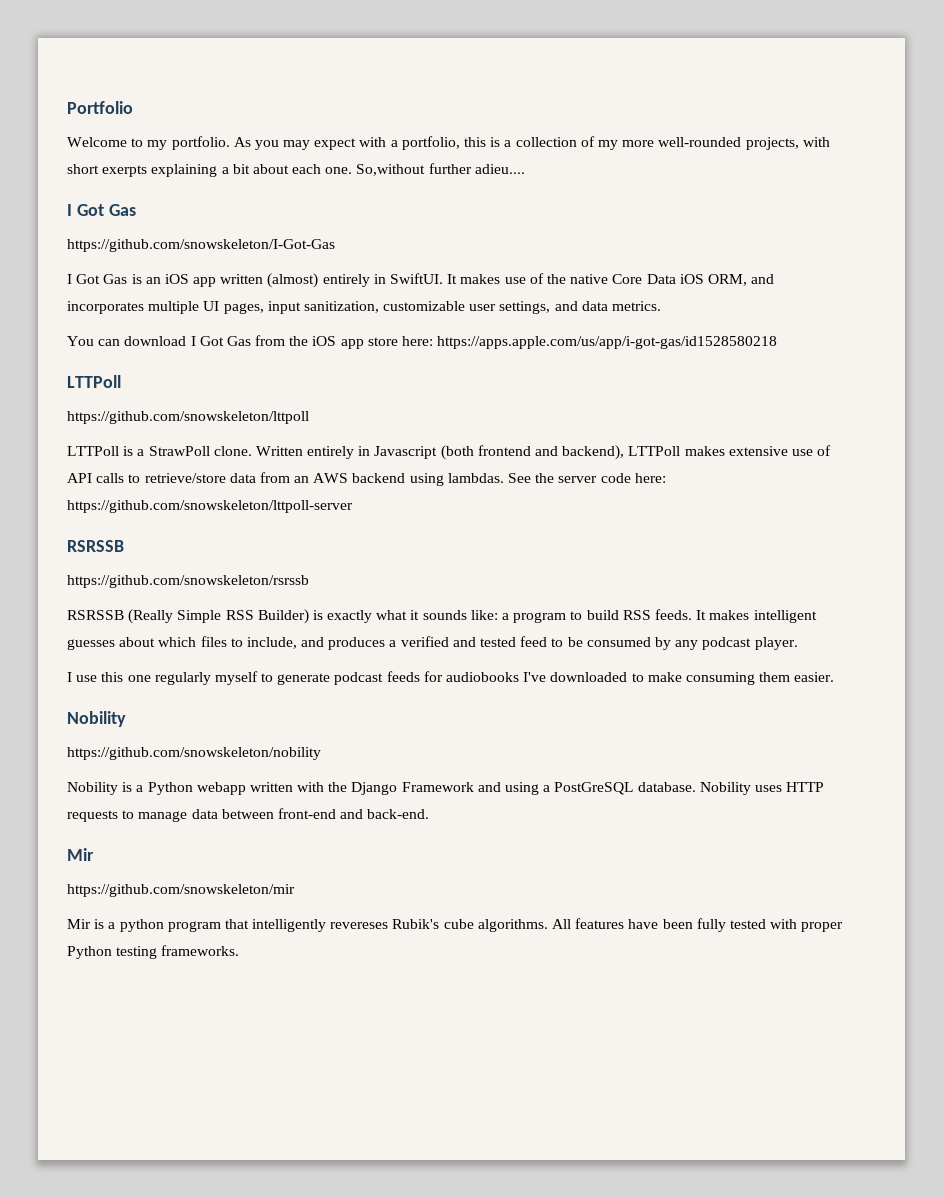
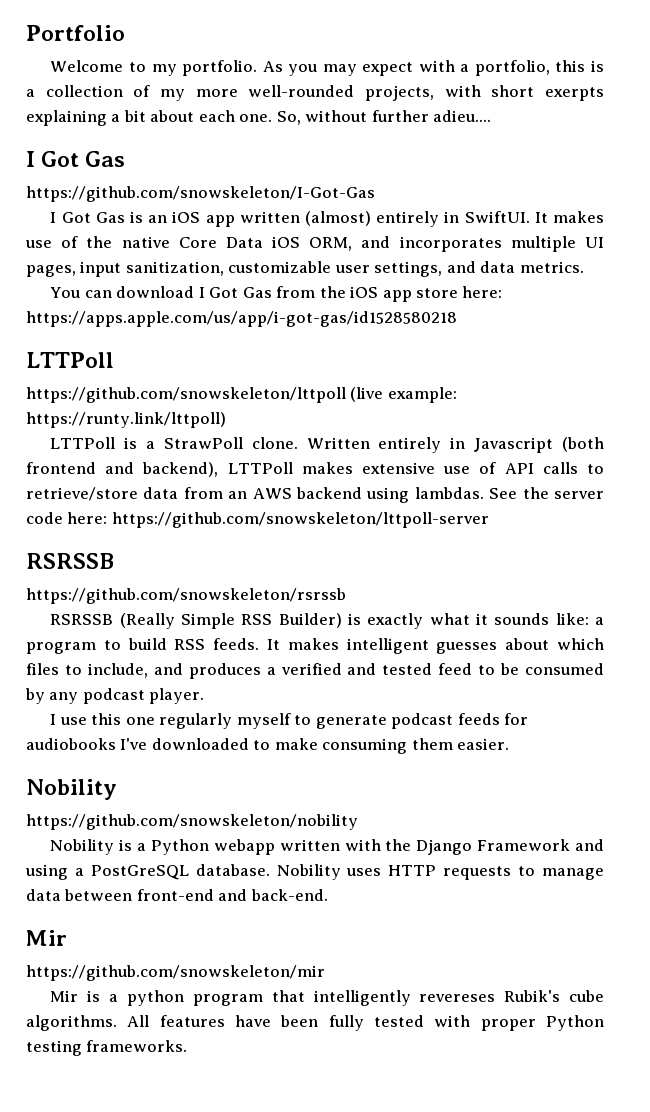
[356,164,426,176] So,without -> [276,110,368,125] So, without
(309, 417) none -> [350,387,457,403] [26,412,226,428] (live example: https://runty.link/lttpoll)

